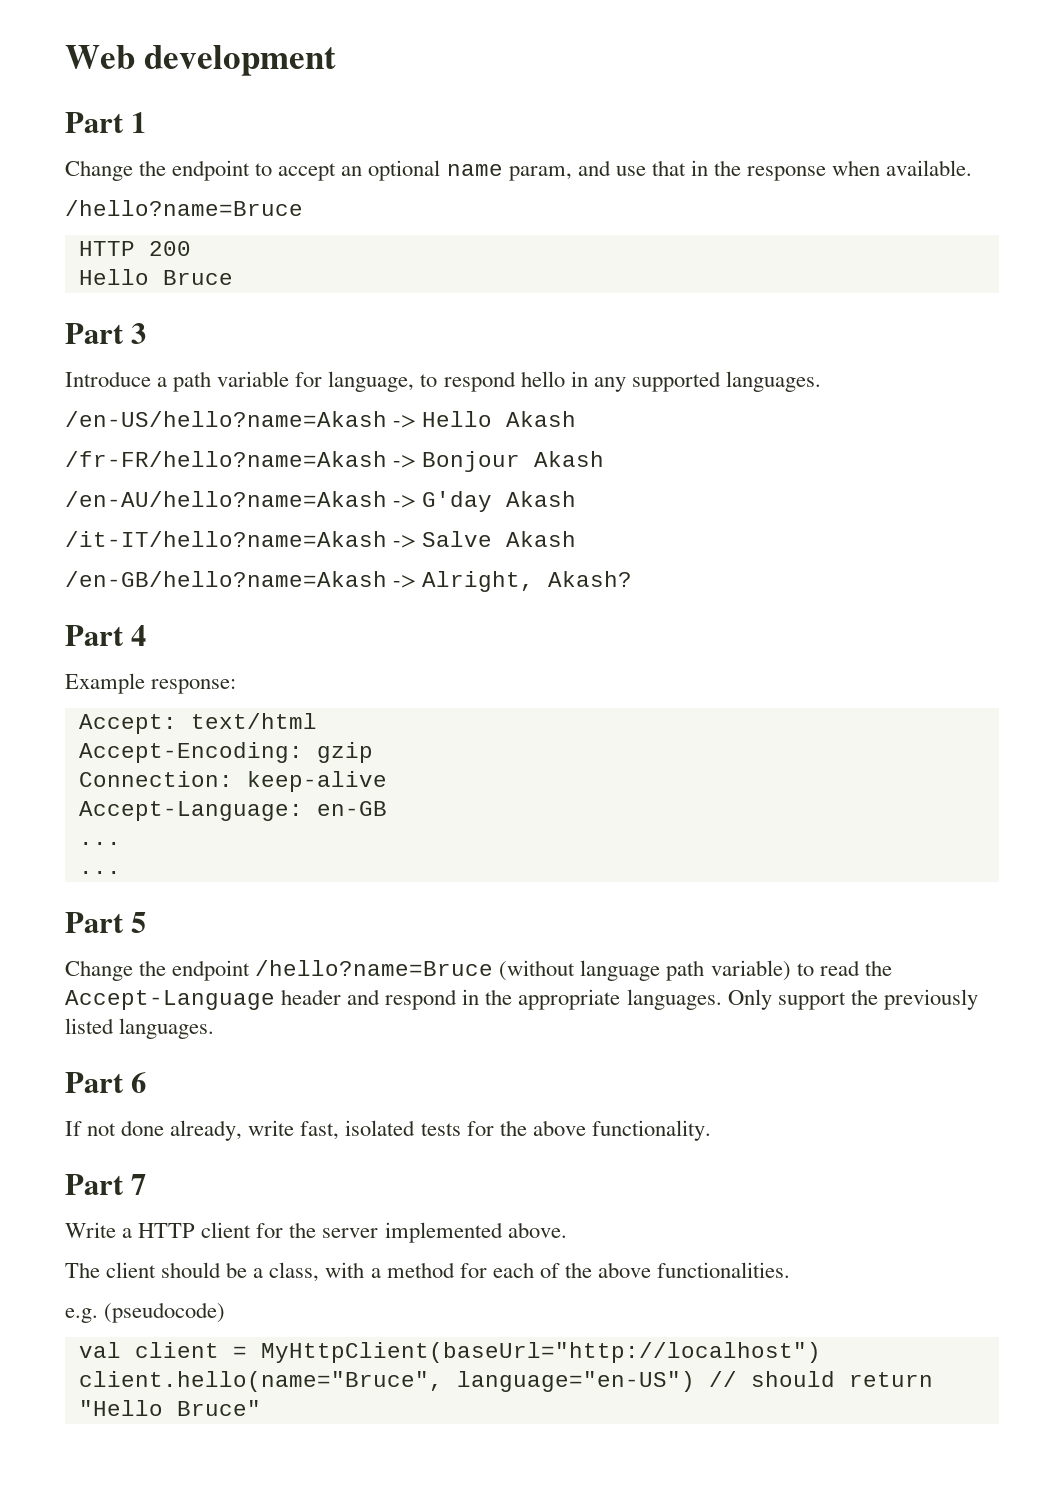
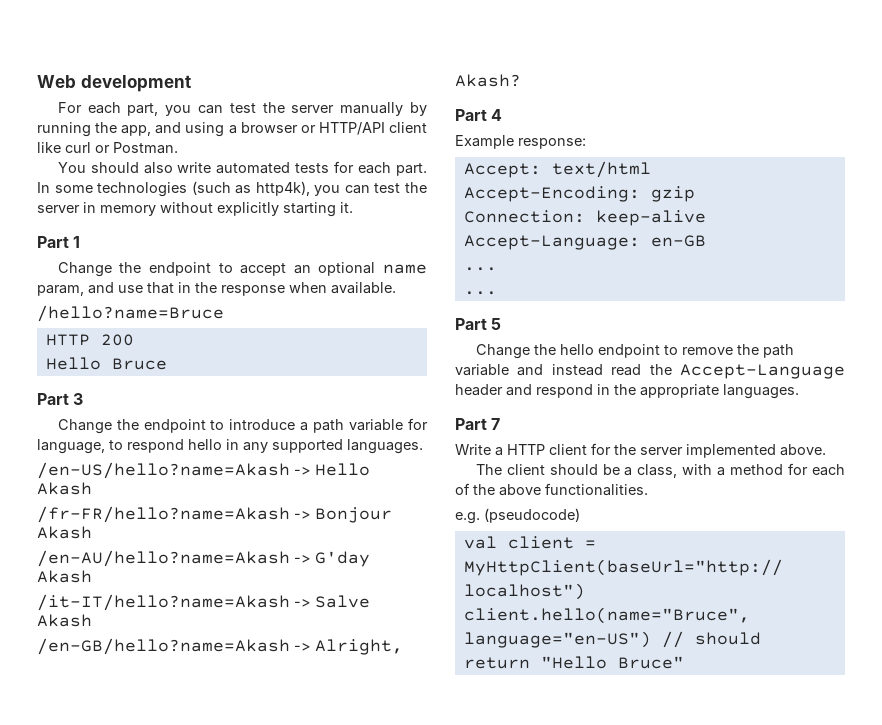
(337, 60) none -> [57,102,427,116] [37,122,427,137] [37,142,178,154] [57,161,427,176] [37,181,427,197] [37,202,353,217] // For each part, you can test the server manually by running the app, and using a browser or HTTP/API client like curl or Postman. // You should also write automated tests for each part. In some technologies (such as http4k), you can test the server in memory without explicitly starting it.
[65,371,151,387] Introduce -> [57,419,296,434] Change the endpoint to introduce
[172,960,814,981] endpoint /hello?name=Bruce (without language path variable) to -> [559,344,794,358] [455,364,603,376] hello endpoint to remove the path variable and instead
[727,989,978,1010] [65,1018,215,1039] [65,1072,147,1093] [65,1120,711,1141] Only support the previously listed languages. // Part 6 // If not done already, write fast, isolated tests for the above functionality. -> (799, 391) none

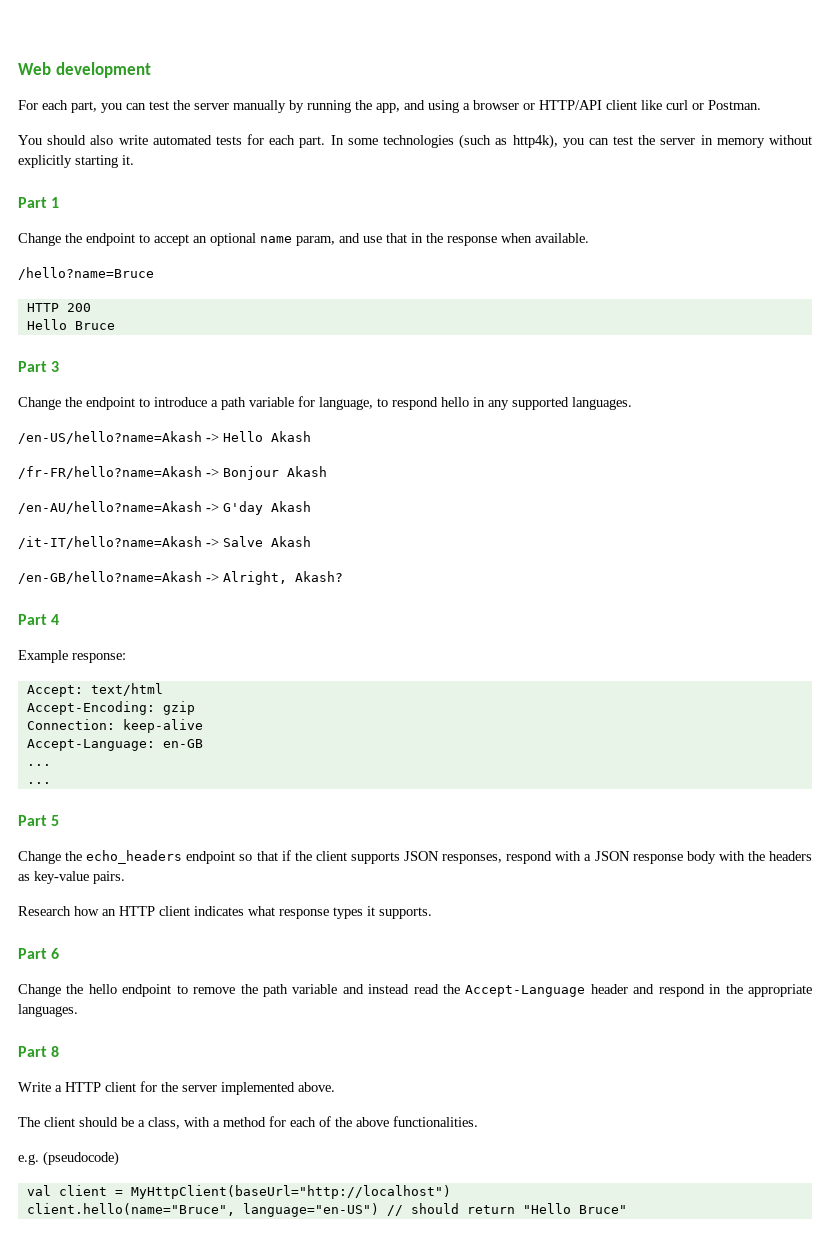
(502, 324) none -> [18,850,813,864] [18,871,125,884] [18,906,432,919] [18,948,60,959] // Change the echo_headers endpoint so that if the client supports JSON responses, respond with a JSON response body with the headers as key-value pairs. // Research how an HTTP client indicates what response types it supports. // Part 6
[491,418,501,430] 7 -> [51,1046,60,1057] 8

